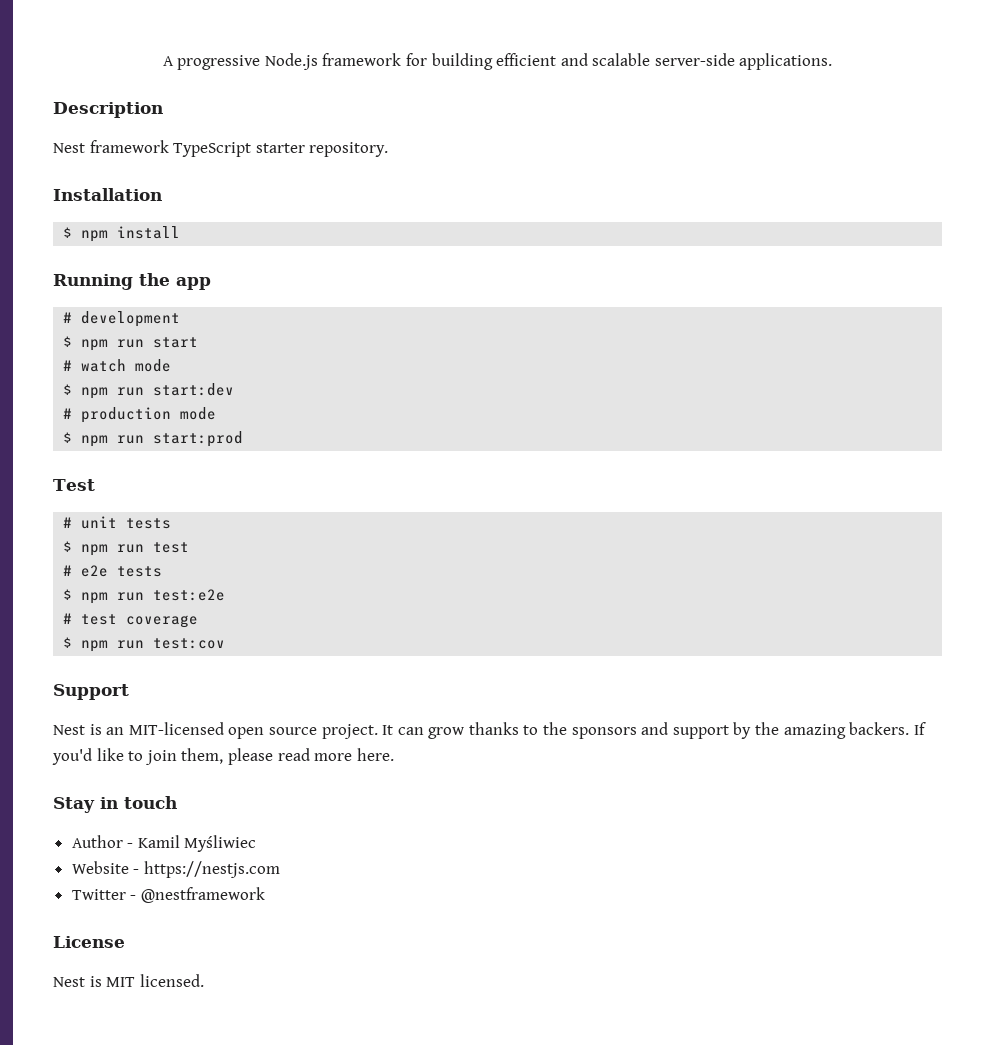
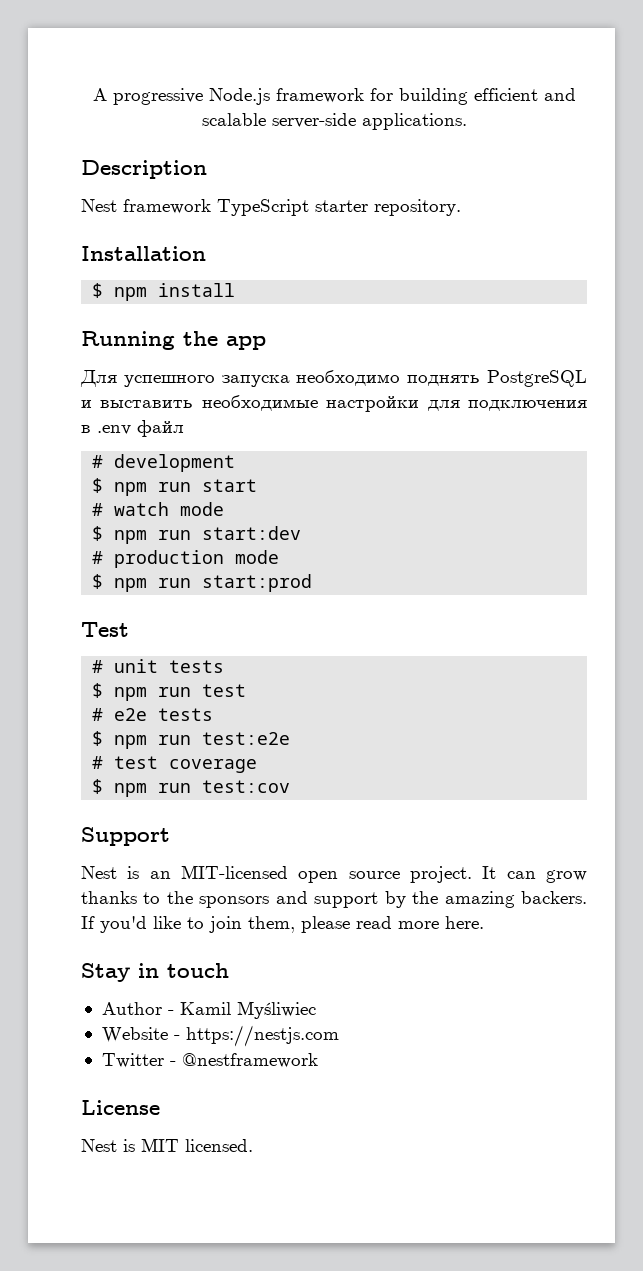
(211, 283) none -> [80,370,587,387] [81,395,587,412] [81,420,184,437] // Для успешного запуска необходимо поднять PostgreSQL и выставить необходимые настройки для подключения в .env файл

